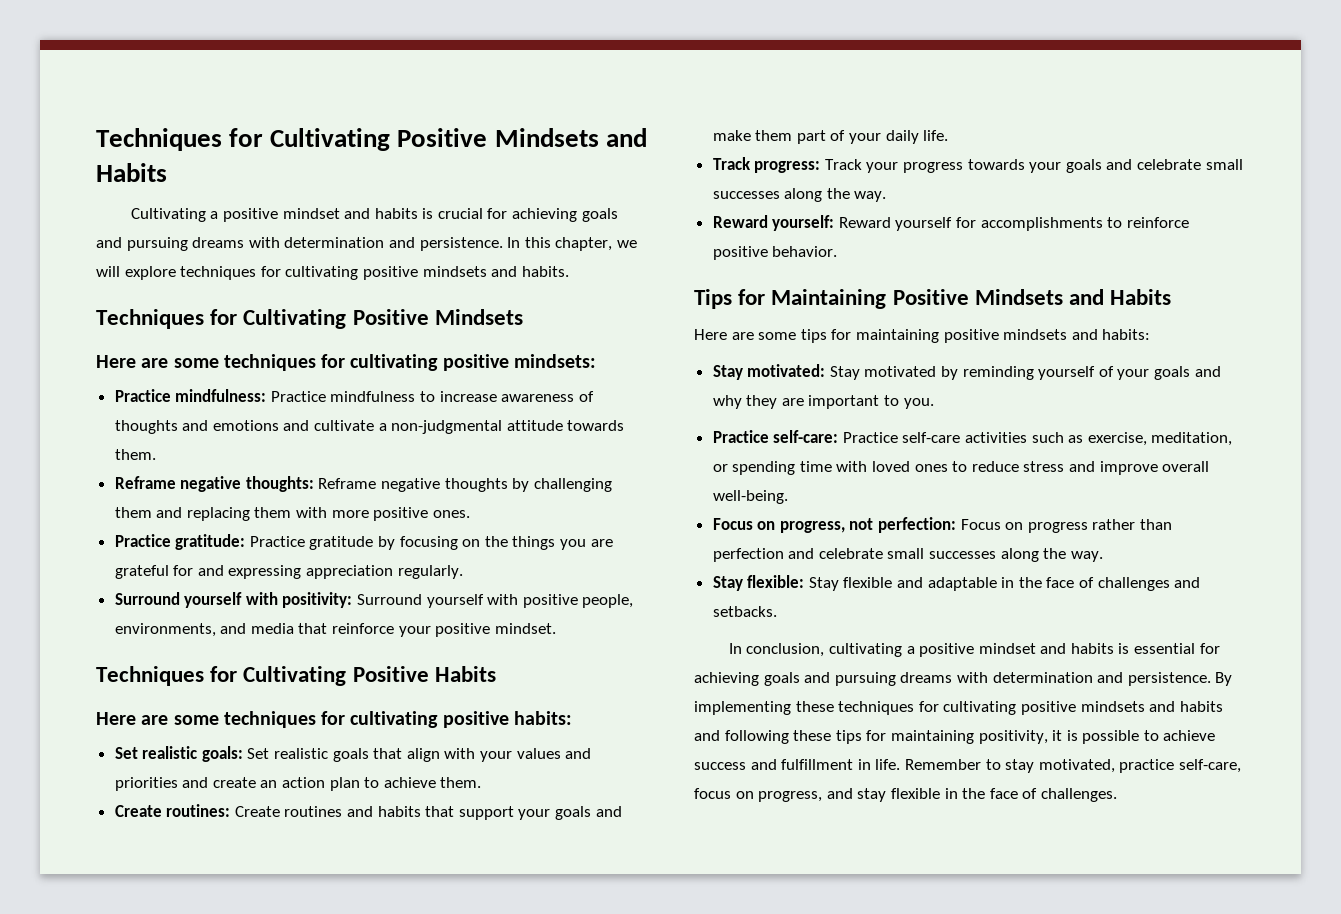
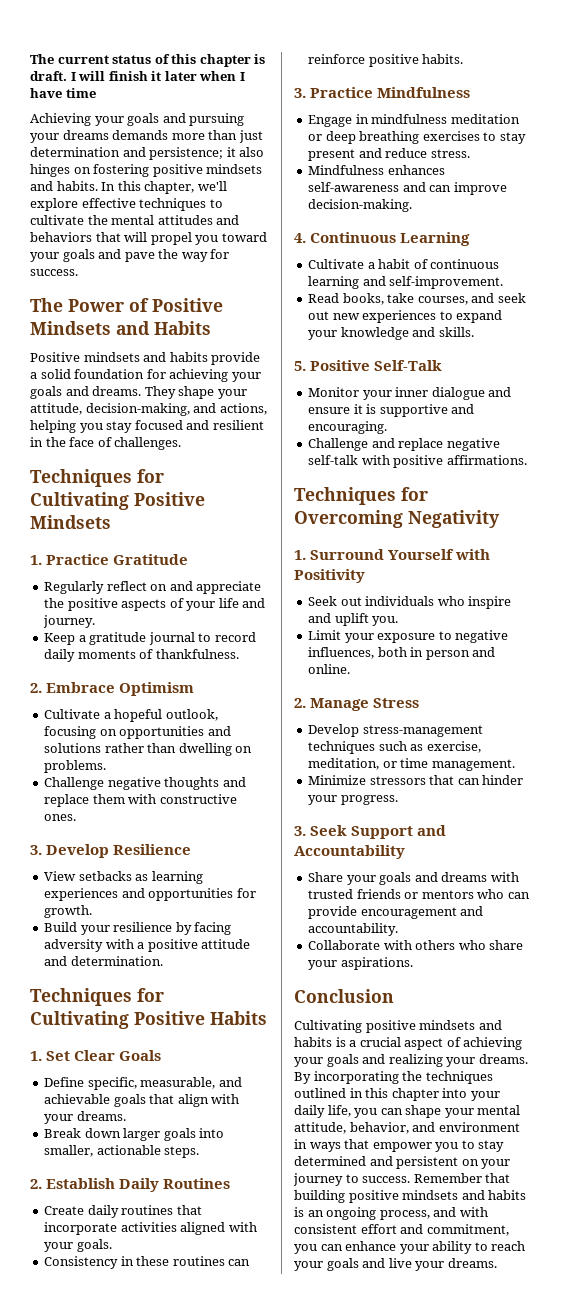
[96,128,647,151] [96,163,167,182] [130,208,618,222] [96,237,637,251] [96,266,569,280] Techniques for Cultivating Positive Mindsets and Habits // Cultivating a positive mindset and habits is crucial for achieving goals and pursuing dreams with determination and persistence. In this chapter, we will explore techniques for cultivating positive mindsets and habits. -> [30,54,266,67] [30,71,245,81] [30,88,96,98] [30,113,245,126] [30,130,263,143] [30,147,265,160] [30,164,263,177] [30,181,227,194] [30,198,223,211] [30,215,240,225] [30,232,267,245] [30,249,230,262] [30,269,78,276] [30,298,223,312] [30,321,211,335] [30,352,261,365] [30,369,261,382] [30,386,247,399] [30,403,267,416] [30,420,264,433] [30,437,182,450] The current status of this chapter is draft. I will finish it later when I have time // Achieving your goals and pursuing your dreams demands more than just determination and persistence; it also hinges on fostering positive mindsets and habits. In this chapter, we'll explore effective techniques to cultivate the mental attitudes and behaviors that will propel you toward your goals and pave the way for success. // The Power of Positive Mindsets and Habits // Positive mindsets and habits provide a solid foundation for achieving your goals and dreams. They shape your attitude, decision-making, and actions, helping you stay focused and resilient in the face of challenges.
[96,354,596,371] [114,389,594,402] [114,420,625,434] [114,449,156,460] [114,476,612,492] [114,507,470,521] [114,534,613,550] [114,565,463,579] [114,592,634,608] [114,623,556,637] Here are some techniques for cultivating positive mindsets: // Practice mindfulness: Practice mindfulness to increase awareness of thoughts and emotions and cultivate a non-judgmental attitude towards them. // Reframe negative thoughts: Reframe negative thoughts by challenging them and replacing them with more positive ones. // Practice gratitude: Practice gratitude by focusing on the things you are grateful for and expressing appreciation regularly. // Surround yourself with positivity: Surround yourself with positive people, environments, and media that reinforce your positive mindset. -> [30,554,189,565] [44,581,262,594] [44,598,266,611] [43,615,96,628] [44,632,256,645] [44,649,239,662] [30,682,195,696] [44,709,218,722] [44,726,231,739] [44,743,253,756] [44,760,107,773] [44,777,246,790] [44,794,237,807] [44,814,77,821] [30,844,192,858] [44,871,203,884] [44,888,256,901] [44,905,93,918] [44,922,232,935] [44,939,251,952] [44,956,163,966] 1. Practice Gratitude // Regularly reflect on and appreciate the positive aspects of your life and journey. // Keep a gratitude journal to record daily moments of thankfulness. // 2. Embrace Optimism // Cultivate a hopeful outlook, focusing on opportunities and solutions rather than dwelling on problems. // Challenge negative thoughts and replace them with constructive ones. // 3. Develop Resilience // View setbacks as learning experiences and opportunities for growth. // Build your resilience by facing adversity with a positive attitude and determination.
[96,711,572,728] [114,746,329,762] Here are some techniques for cultivating positive habits: // Set realistic goals: Set realistic -> [30,1050,162,1061] [44,1077,242,1090] [44,1094,111,1104] 1. Set Clear Goals // Define specific, measurable, and achievable
[516,748,592,759] [114,777,482,791] [114,804,622,820] [712,130,949,144] [712,157,1243,173] [712,188,887,202] [712,215,1189,231] [712,246,838,260] [694,289,1172,309] [694,329,1151,343] [712,364,1221,380] [712,395,934,409] [712,430,1028,443] values and priorities and create an action plan to achieve them. // Create routines: Create routines and habits that support your goals and make them part of your daily life. // Track progress: Track your progress towards your goals and celebrate small successes along the way. // Reward yourself: Reward yourself for accomplishments to reinforce positive behavior. // Tips for Maintaining Positive Mindsets and Habits // Here are some tips for maintaining positive mindsets and habits: // Stay motivated: Stay motivated by reminding yourself of your goals and why they are important to you. // Practice self-care: Practice self-care activities -> [76,1111,126,1121] [44,1128,225,1141] [44,1145,200,1158] [30,1178,231,1192] [44,1205,202,1218] [44,1222,257,1235] [44,1239,112,1252] [44,1256,251,1269] [308,54,464,67] [294,87,471,98] [308,114,520,127] [308,131,526,144] [308,148,470,161] [308,165,445,175] [308,182,507,195] [308,199,413,212] [294,232,471,246] [308,259,500,269] [308,276,504,289] [308,293,526,305] [308,310,503,323] [308,327,474,340] [294,360,443,371] [308,387,512,400] [308,404,475,417] [308,421,388,434] [308,438,500,451] [308,455,527,468] [294,487,428,505] [294,510,500,528] [294,549,491,560] [294,569,365,583] [308,596,512,609] [308,613,399,626] [308,630,509,643] [308,647,496,660] [308,664,351,674] [294,698,420,711] [308,724,483,737] [308,741,376,754] dreams. // Break down larger goals into smaller, actionable steps. // 2. Establish Daily Routines // Create daily routines that incorporate activities aligned with your goals. // Consistency in these routines can reinforce positive habits. // 3. Practice Mindfulness // Engage in mindfulness meditation or deep breathing exercises to stay present and reduce stress. // Mindfulness enhances self-awareness and can improve decision-making. // 4. Continuous Learning // Cultivate a habit of continuous learning and self-improvement. // Read books, take courses, and seek out new experiences to expand your knowledge and skills. // 5. Positive Self-Talk // Monitor your inner dialogue and ensure it is supportive and encouraging. // Challenge and replace negative self-talk with positive affirmations. // Techniques for Overcoming Negativity // 1. Surround Yourself with Positivity // Seek out individuals who inspire and uplift you. // Limit your exposure to negative influences, both in person and online. // 2. Manage Stress // Develop stress-management techniques
[732,461,1210,475] [712,490,788,504] [712,517,1173,533] [712,548,1103,562] [712,575,1201,591] [712,606,777,617] [728,643,1220,657] [694,672,1233,686] [694,701,1223,715] [694,730,1216,744] [694,759,1241,773] [694,788,1117,802] spending time with loved ones to reduce stress and improve overall well-being. // Focus on progress, not perfection: Focus on progress rather than perfection and celebrate small successes along the way. // Stay flexible: Stay flexible and adaptable in the face of challenges and setbacks. // In conclusion, cultivating a positive mindset and habits is essential for achieving goals and pursuing dreams with determination and persistence. By implementing these techniques for cultivating positive mindsets and habits and following these tips for maintaining positivity, it is possible to achieve success and fulfillment in life. Remember to stay motivated, practice self-care, focus on progress, and stay flexible in the face of challenges. -> [400,758,515,771] [308,775,524,785] [308,795,398,805] [294,825,447,839] [294,845,405,859] [308,872,519,885] [308,889,530,899] [308,906,484,919] [308,923,399,936] [308,940,524,950] [308,957,413,970] [294,989,394,1003] [294,1020,502,1033] [294,1037,523,1050] [294,1054,528,1067] [294,1071,493,1084] [294,1088,500,1101] [294,1105,521,1118] [294,1122,520,1134] [294,1139,505,1152] [294,1156,511,1169] [293,1173,511,1186] [294,1190,527,1203] [294,1207,488,1220] [294,1224,509,1236] [294,1241,526,1254] [294,1258,497,1271] time management. // Minimize stressors that can hinder your progress. // 3. Seek Support and Accountability // Share your goals and dreams with trusted friends or mentors who can provide encouragement and accountability. // Collaborate with others who share your aspirations. // Conclusion // Cultivating positive mindsets and habits is a crucial aspect of achieving your goals and realizing your dreams. By incorporating the techniques outlined in this chapter into your daily life, you can shape your mental attitude, behavior, and environment in ways that empower you to stay determined and persistent on your journey to success. Remember that building positive mindsets and habits is an ongoing process, and with consistent effort and commitment, you can enhance your ability to reach your goals and live your dreams.

